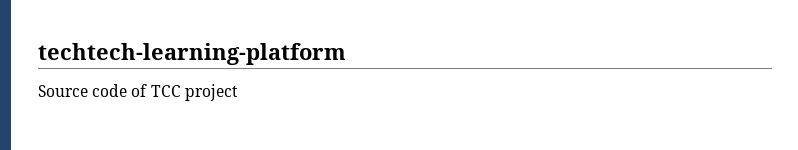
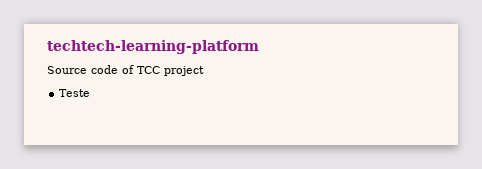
(238, 92) none -> [59,89,91,97] // Teste

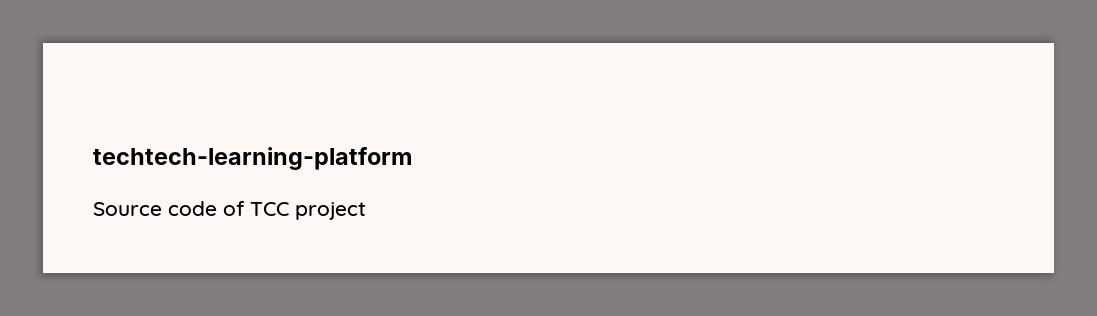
[59,89,91,97] // Teste -> (366, 211) none

